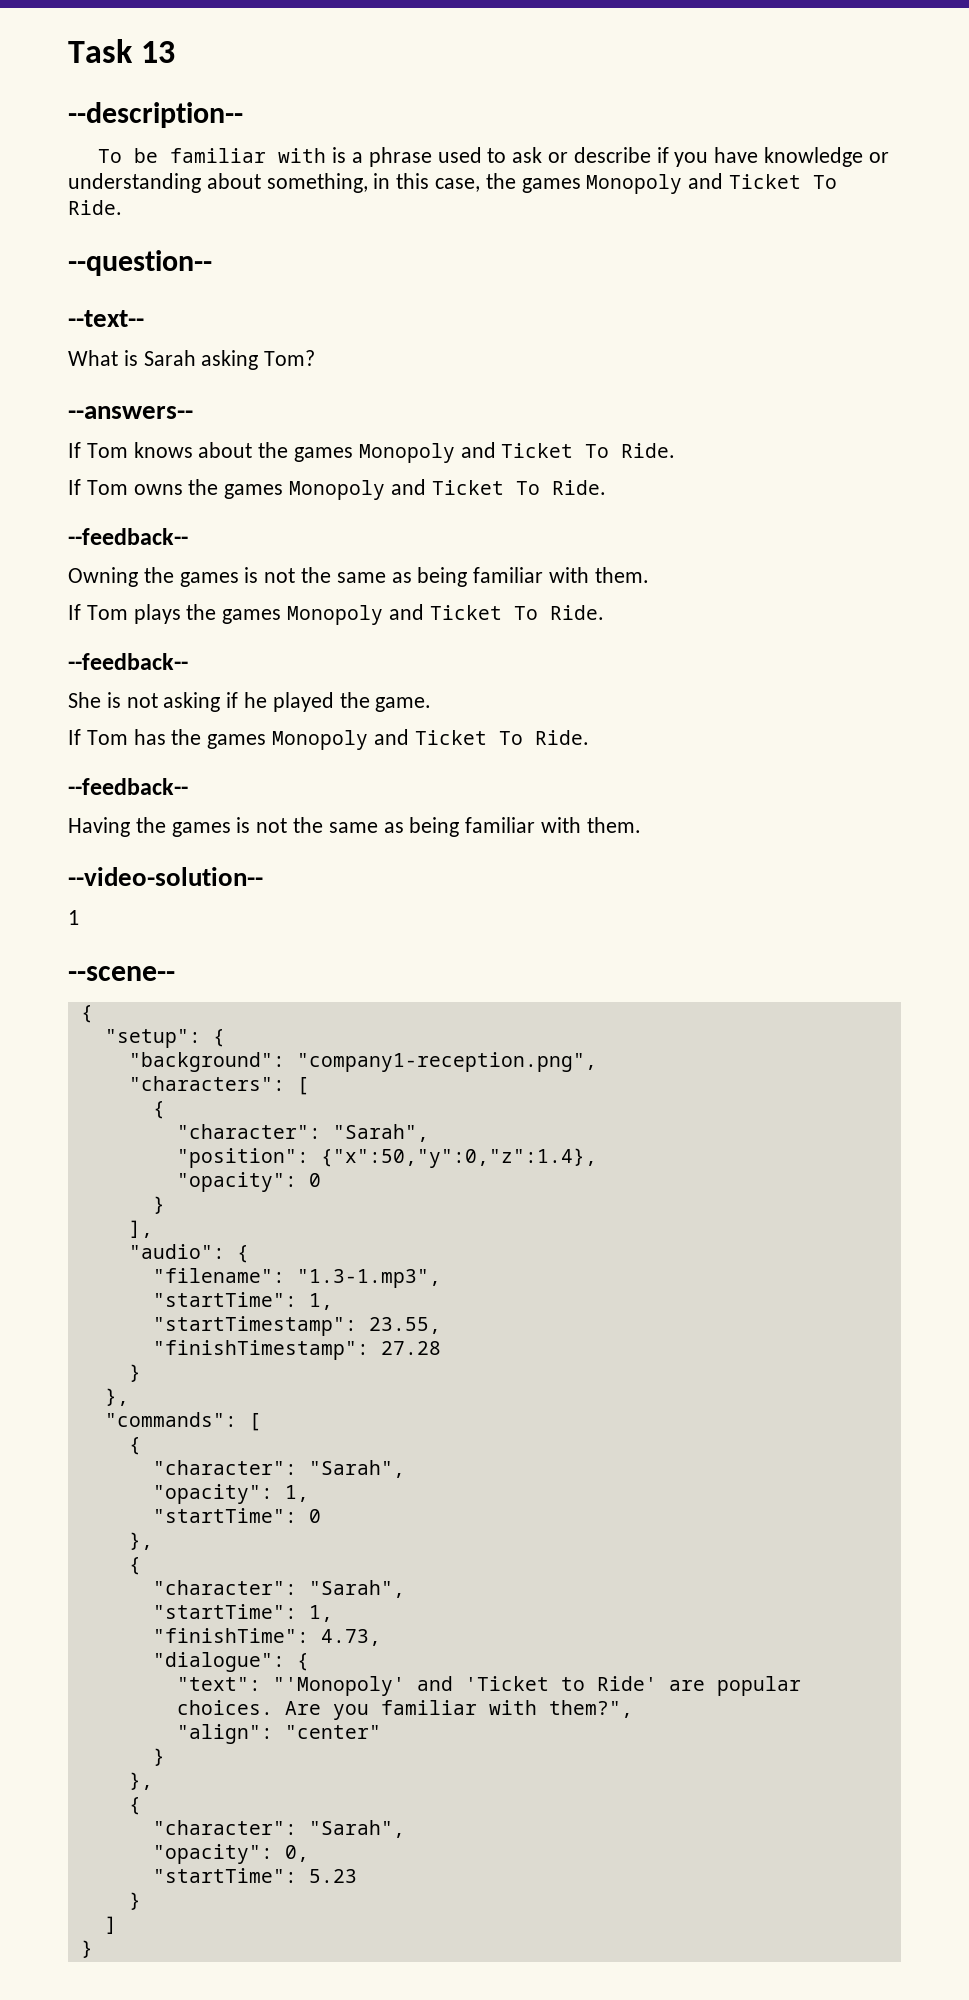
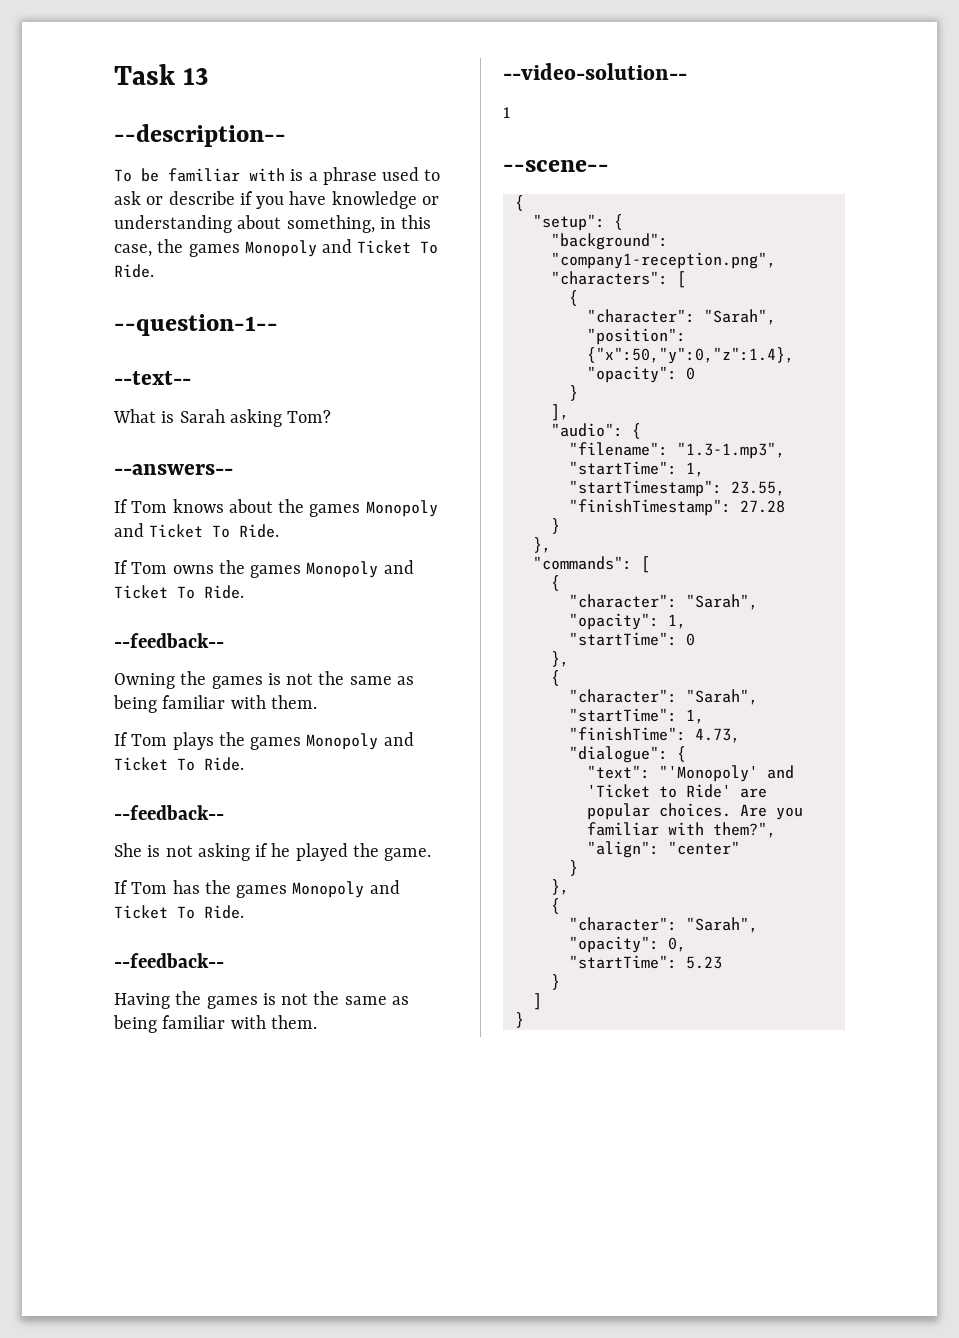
[68,250,212,276] --question-- -> [114,314,278,336] --question-1--

